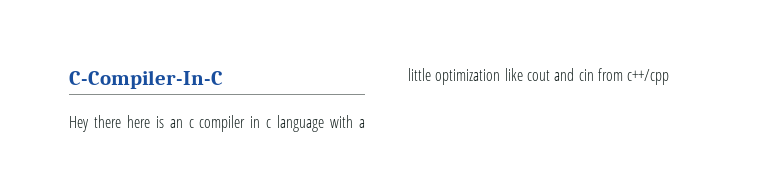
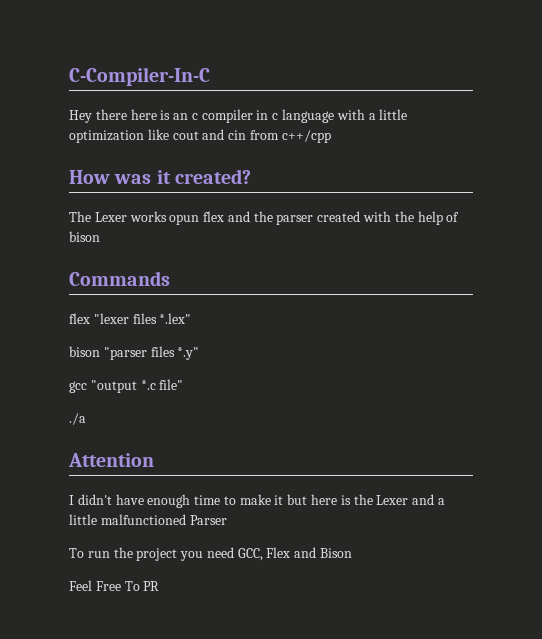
(670, 77) none -> [69,169,251,184] [69,211,460,225] [69,231,100,242] [69,271,170,286] [69,313,192,324] [69,346,200,360] [69,379,184,393] [69,413,86,425] [68,453,154,467] [69,494,445,508] [69,514,227,525] [69,547,353,561] [69,580,160,591] // How was it created? // The Lexer works opun flex and the parser created with the help of bison // Commands // flex "lexer files *.lex" // bison "parser files *.y" // gcc "output *.c file" // ./a // Attention // I didn't have enough time to make it but here is the Lexer and a little malfunctioned Parser // To run the project you need GCC, Flex and Bison // Feel Free To PR

